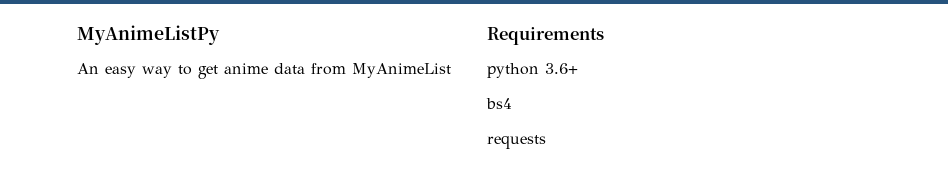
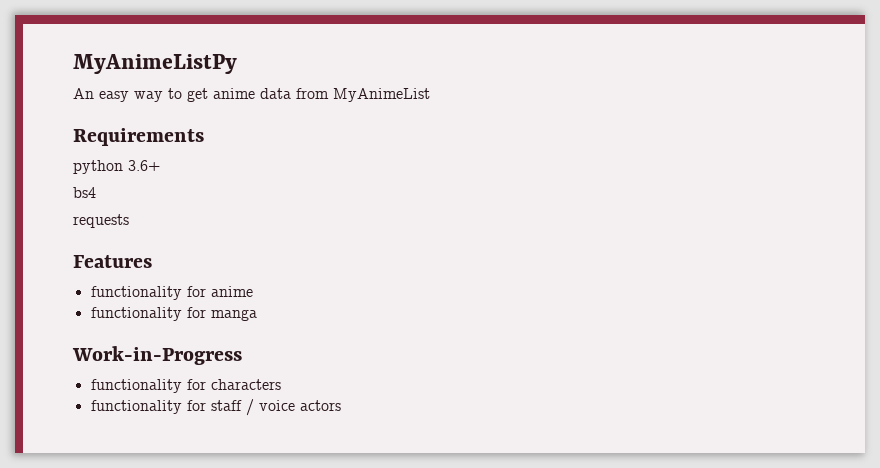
(546, 142) none -> [73,255,152,268] [90,286,253,300] [90,307,257,321] [72,346,242,365] [90,379,281,393] [90,399,341,416] // Features // functionality for anime // functionality for manga // Work-in-Progress // functionality for characters // functionality for staff / voice actors

